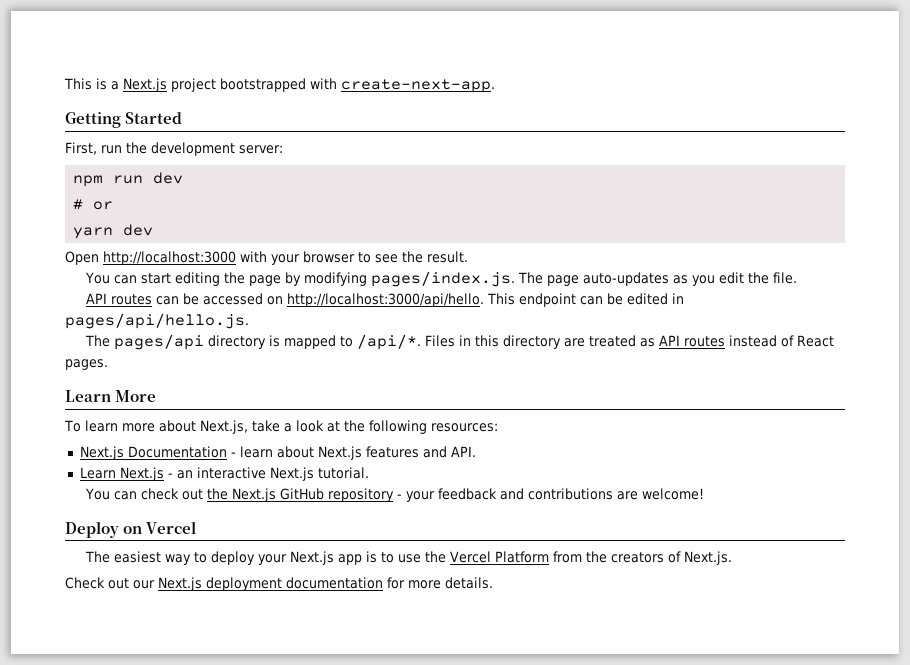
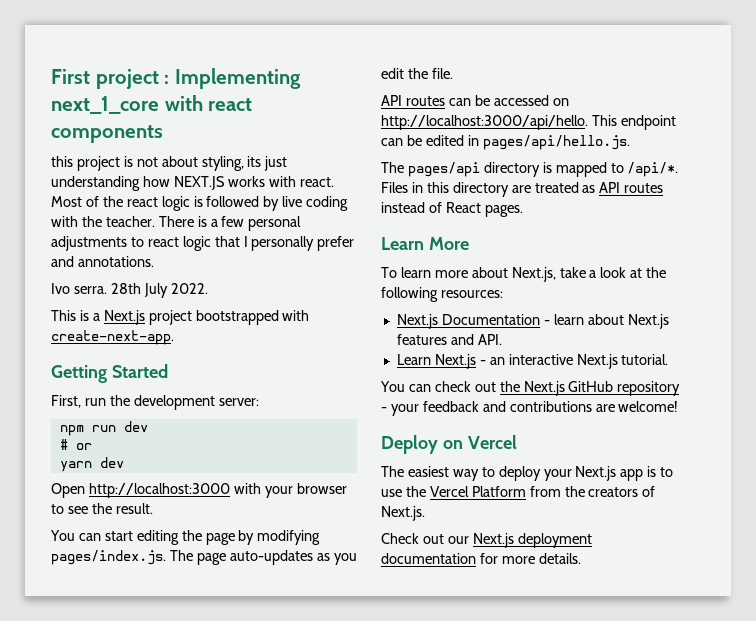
(64, 84) none -> [51,68,301,89] [51,95,253,114] [51,125,163,143] [51,156,288,171] [51,176,334,191] [51,196,349,211] [51,216,302,231] [51,236,355,251] [51,256,154,267] [51,283,208,298] First project : Implementing next_1_core with react components // this project is not about styling, its just understanding how NEXT.JS works with react. Most of the react logic is followed by live coding with the teacher. There is a few personal adjustments to react logic that I personally prefer and annotations. // Ivo serra. 28th July 2022. //

